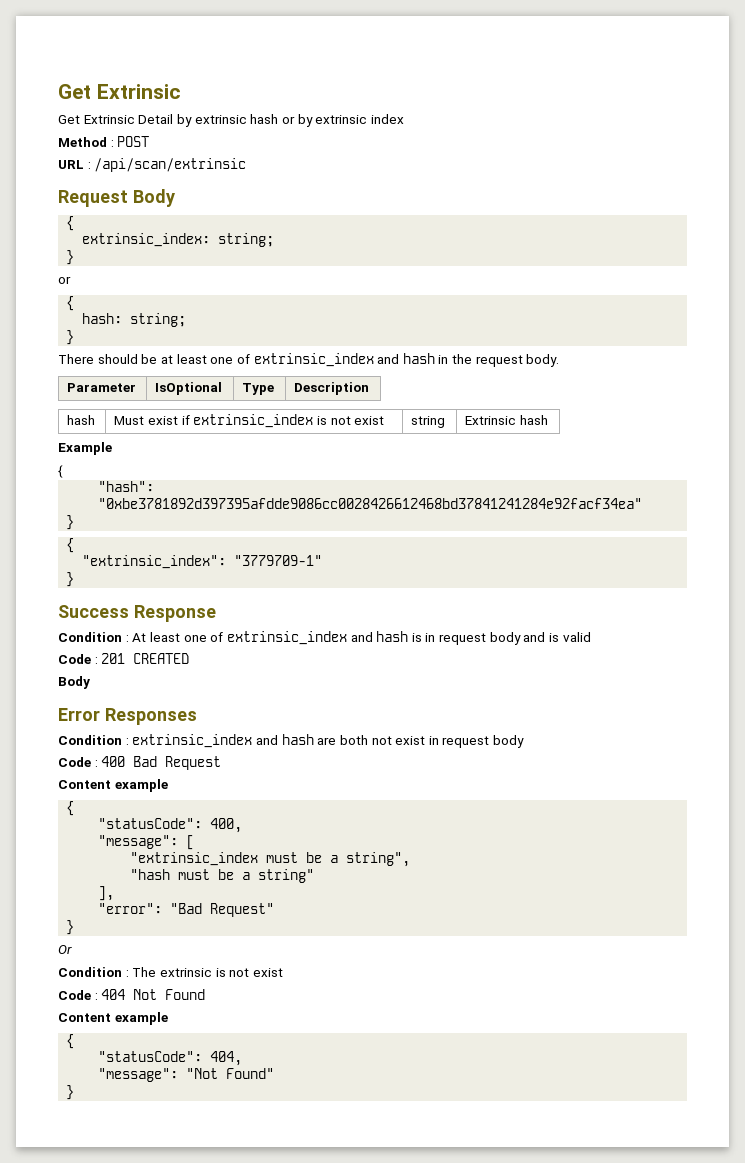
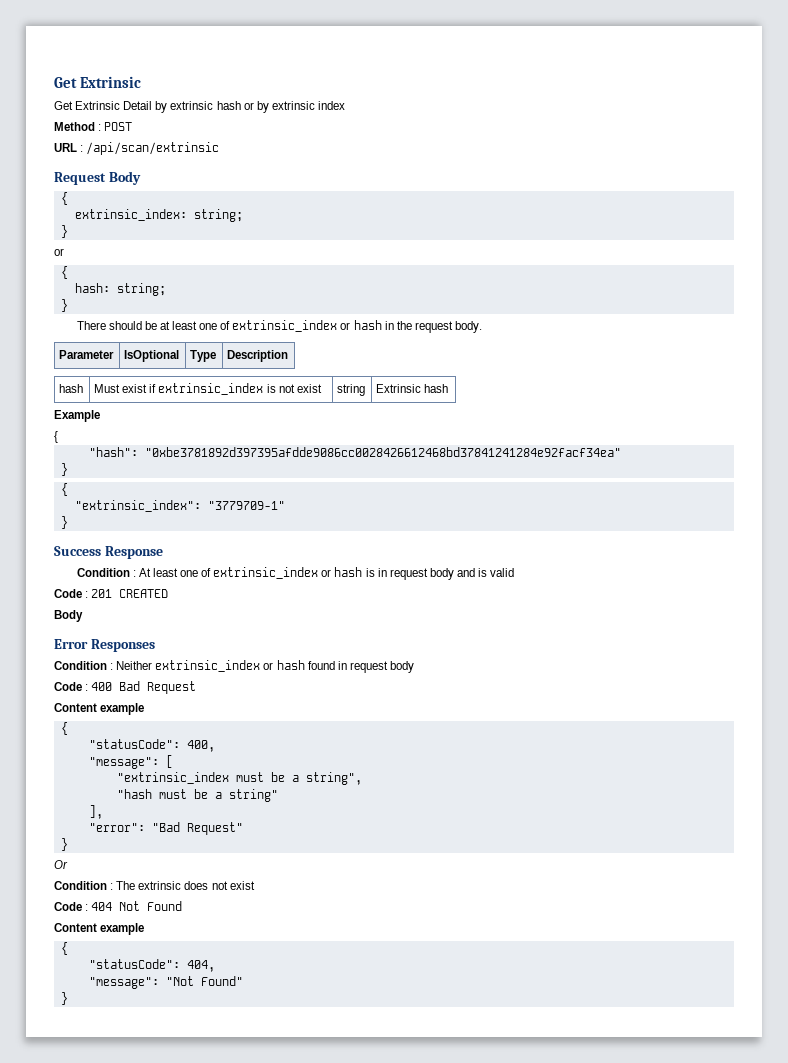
[377,354,400,364] and -> [340,322,351,330] or
[350,632,373,642] and -> [321,569,332,577] or
[132,734,426,748] extrinsic_index and hash are both not exist -> [116,660,335,672] Neither extrinsic_index or hash found
[215,968,226,977] is -> [184,881,209,890] does

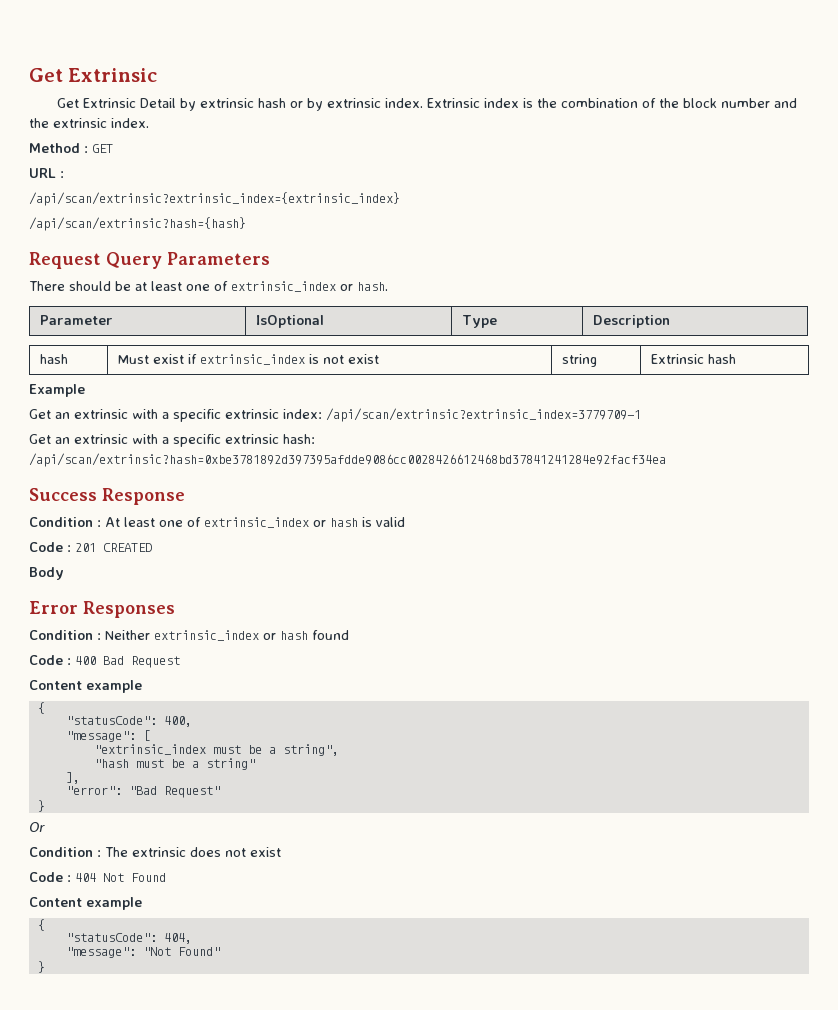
(315, 105) none -> [385,98,481,108] index. Extrinsic
(345, 105) none -> [523,98,798,108] [29,118,149,128] is the combination of the block number and the extrinsic index.
[104,122,133,131] POST -> [92,144,113,153] GET
[86,142,220,155] [54,171,141,185] [60,192,68,205] [74,209,243,222] [60,225,68,238] [54,248,64,256] [60,266,68,279] [74,283,166,296] [60,299,68,312] /api/scan/extrinsic // Request Body // { // extrinsic_index: string; // } // or // { // hash: string; // } -> [29,192,400,206] [29,217,246,231] [29,252,270,269] // /api/scan/extrinsic?extrinsic_index={extrinsic_index} // /api/scan/extrinsic?hash={hash} // Request Query Parameters
[353,320,482,333] hash in the request body. -> [357,282,388,291] hash.
[54,431,58,443] [88,447,621,457] [60,463,68,476] [60,483,68,496] [74,500,285,512] [60,516,68,529] { // "hash": "0xbe3781892d397395afdde9086cc0028426612468bd37841241284e92facf34ea" // } // { // "extrinsic_index": "3779709-1" // } -> [29,408,641,422] [29,434,315,447] [29,453,666,467] Get an extrinsic with a specific extrinsic index: /api/scan/extrinsic?extrinsic_index=3779709-1 // Get an extrinsic with a specific extrinsic hash: /api/scan/extrinsic?hash=0xbe3781892d397395afdde9086cc0028426612468bd37841241284e92facf34ea
[377,568,488,580] in request body and is -> (372, 522) none
[337,661,414,673] in request body -> (349, 635) none

